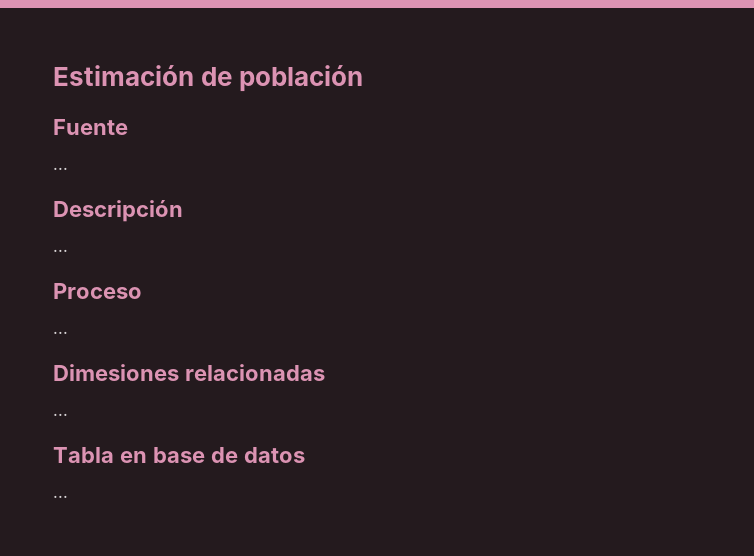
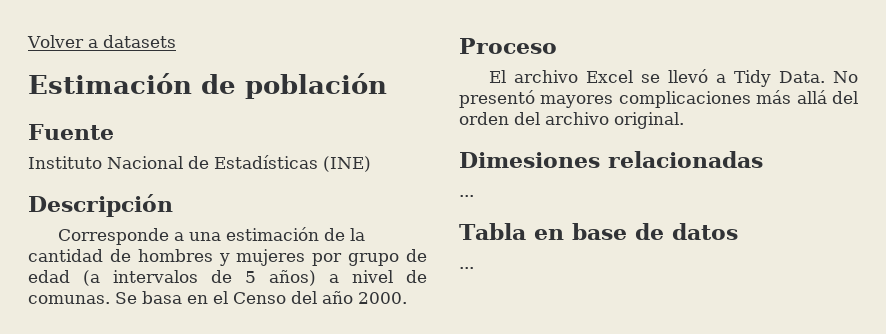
(53, 75) none -> [27,35,176,48] Volver a datasets //
[53,167,68,170] [53,200,183,222] [53,249,68,252] [53,283,142,299] [53,331,68,334] ... // Descripción // ... // Proceso // ... -> [28,155,371,172] [28,194,173,217] [58,227,366,245] [28,249,427,266] [28,270,427,286] [28,291,407,304] [459,38,557,54] [489,69,858,87] [459,90,858,108] [459,112,684,129] Instituto Nacional de Estadísticas (INE) // Descripción // Corresponde a una estimación de la cantidad de hombres y mujeres por grupo de edad (a intervalos de 5 años) a nivel de comunas. Se basa en el Censo del año 2000. // Proceso // El archivo Excel se llevó a Tidy Data. No presentó mayores complicaciones más allá del orden del archivo original.

